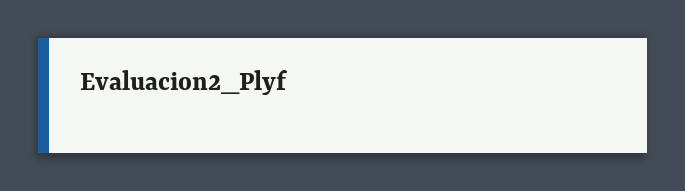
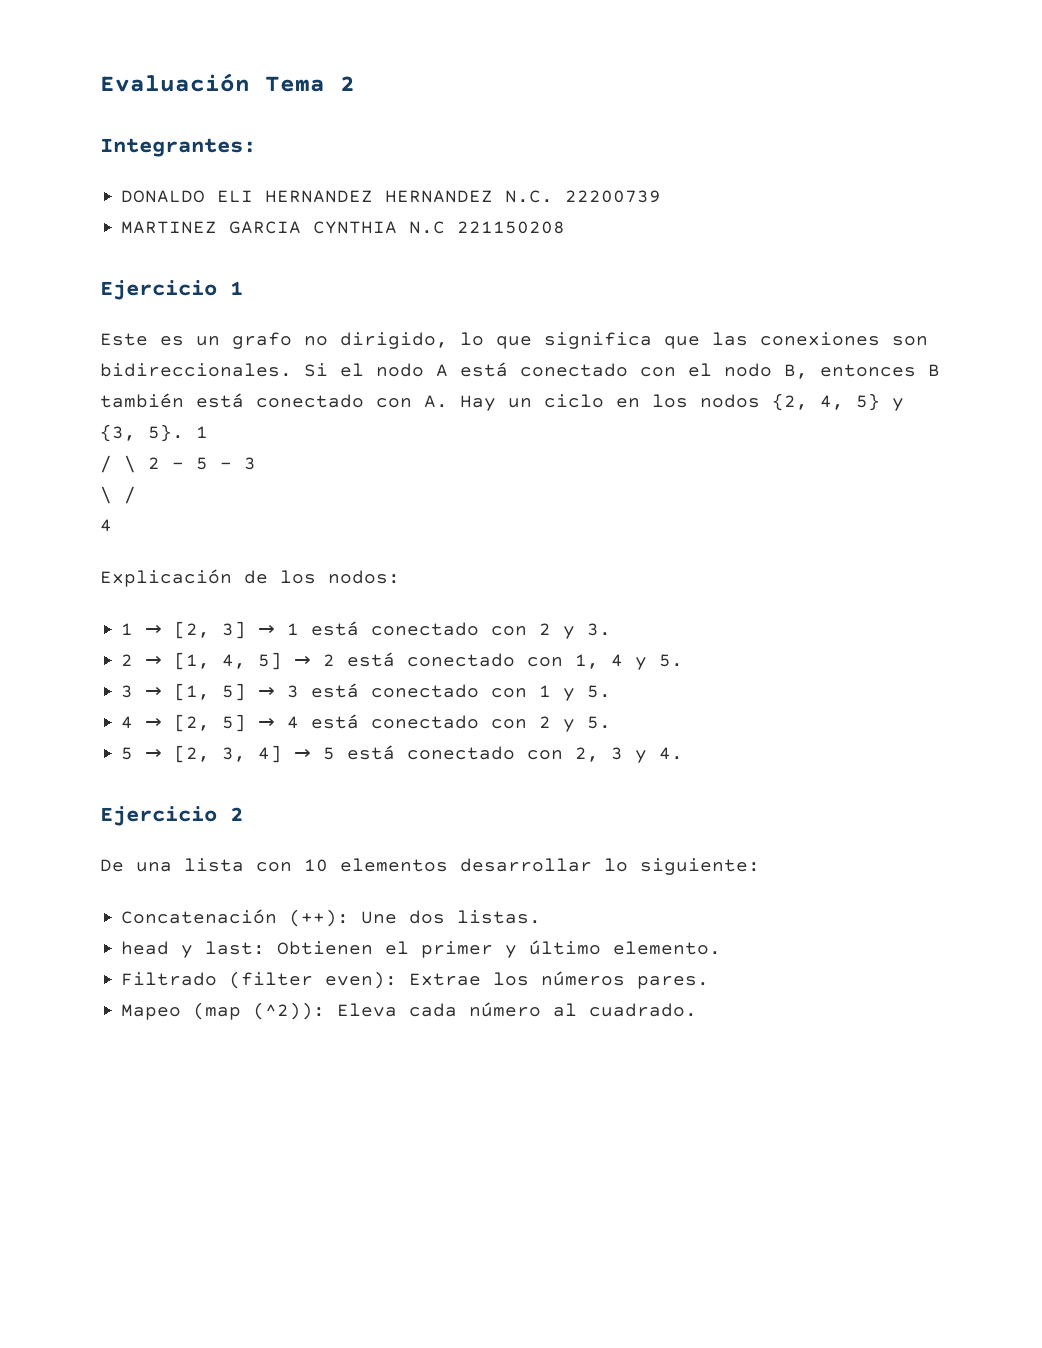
[80,70,288,95] Evaluacion2_Plyf -> [100,73,355,92] [100,138,256,157] [121,190,662,203] [121,221,566,234] [100,280,243,300] [100,332,928,349] [100,362,940,379] [100,393,904,411] [100,424,208,442] [100,455,256,473] [100,486,136,504] [100,519,112,532] [100,569,400,587] [121,621,612,639] [121,652,684,670] [121,683,612,701] [121,714,612,732] [121,745,684,763] [100,806,243,826] [100,858,760,875] [121,909,542,927] [121,940,722,958] [121,971,710,989] [121,1002,698,1020] Evaluación Tema 2 // Integrantes: // DONALDO ELI HERNANDEZ HERNANDEZ N.C. 22200739 // MARTINEZ GARCIA CYNTHIA N.C 221150208 // Ejercicio 1 // Este es un grafo no dirigido, lo que significa que las conexiones son bidireccionales. Si el nodo A está conectado con el nodo B, entonces B también está conectado con A. Hay un ciclo en los nodos {2, 4, 5} y {3, 5}. 1 // / \ 2 - 5 - 3 // \ / // 4 // Explicación de los nodos: // 1 → [2, 3] → 1 está conectado con 2 y 3. // 2 → [1, 4, 5] → 2 está conectado con 1, 4 y 5. // 3 → [1, 5] → 3 está conectado con 1 y 5. // 4 → [2, 5] → 4 está conectado con 2 y 5. // 5 → [2, 3, 4] → 5 está conectado con 2, 3 y 4. // Ejercicio 2 // De una lista con 10 elementos desarrollar lo siguiente: // Concatenación (++): Une dos listas. // head y last: Obtienen el primer y último elemento. // Filtrado (filter even): Extrae los números pares. // Mapeo (map (^2)): Eleva cada número al cuadrado.

